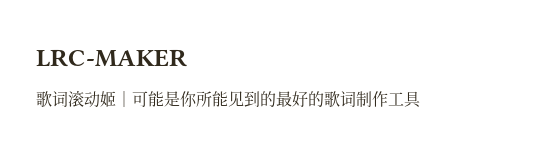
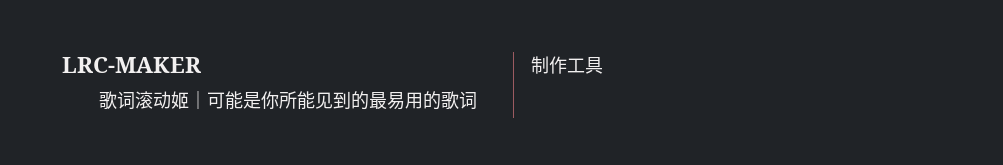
[292,91,308,107] 好 -> [386,92,423,110] 易用

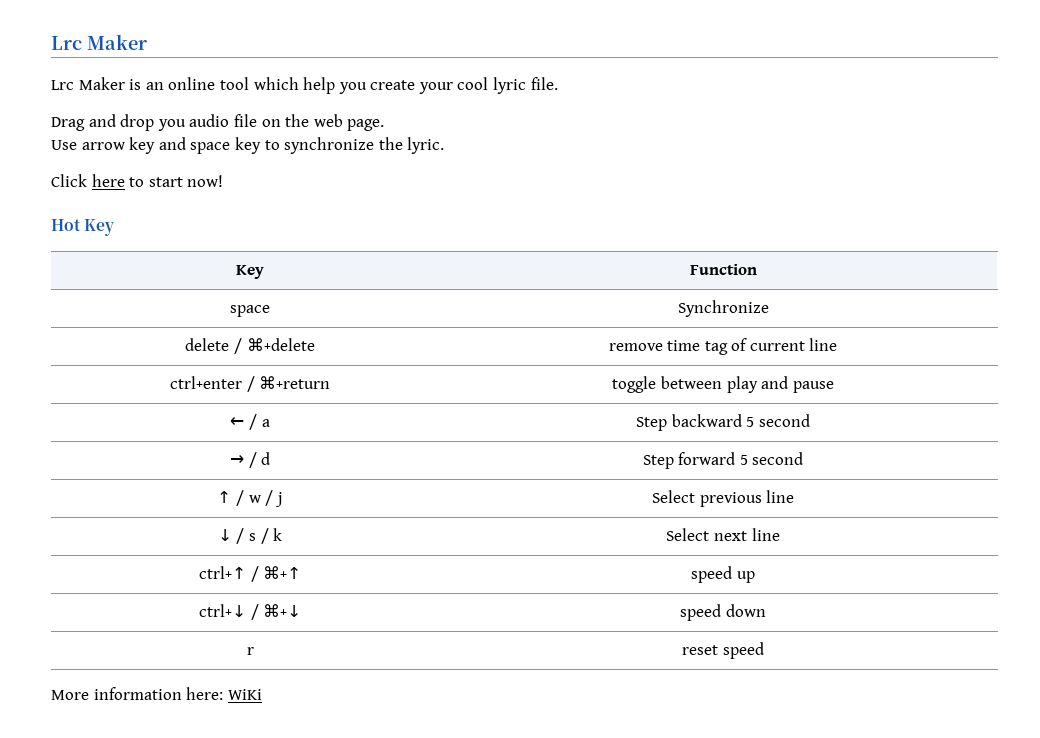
[62,57,201,73] [98,91,477,110] [531,56,603,74] LRC-MAKER // 歌词滚动姬｜可能是你所能见到的最易用的歌词制作工具 -> [51,34,147,50] [51,77,558,94] [51,114,385,131] [51,137,445,154] [51,174,224,187] [51,219,115,236] [236,265,264,279] [689,264,757,275] [230,305,270,317] [677,300,769,317] [185,338,315,354] [608,338,838,355] [169,376,331,392] [612,376,834,393] [230,414,270,430] [636,414,810,431] [229,452,271,468] [642,452,804,469] [217,490,283,507] [651,490,795,507] [217,528,283,544] [666,528,780,541] [198,566,302,582] [691,566,755,583] [198,604,302,620] [680,604,766,621] [246,647,254,655] [682,642,764,659] [51,687,262,700] Lrc Maker // Lrc Maker is an online tool which help you create your cool lyric file. // Drag and drop you audio file on the web page. // Use arrow key and space key to synchronize the lyric. // Click here to start now! // Hot Key // Key | Function // space | Synchronize // delete / ⌘+delete | remove time tag of current line // ctrl+enter / ⌘+return | toggle between play and pause // ← / a | Step backward 5 second // → / d | Step forward 5 second // ↑ / w / j | Select previous line // ↓ / s / k | Select next line // ctrl+↑ / ⌘+↑ | speed up // ctrl+↓ / ⌘+↓ | speed down // r | reset speed // More information here: WiKi

